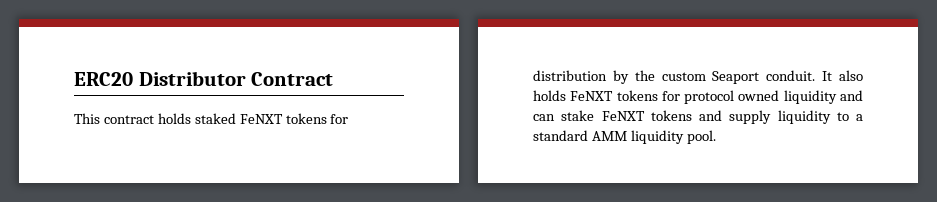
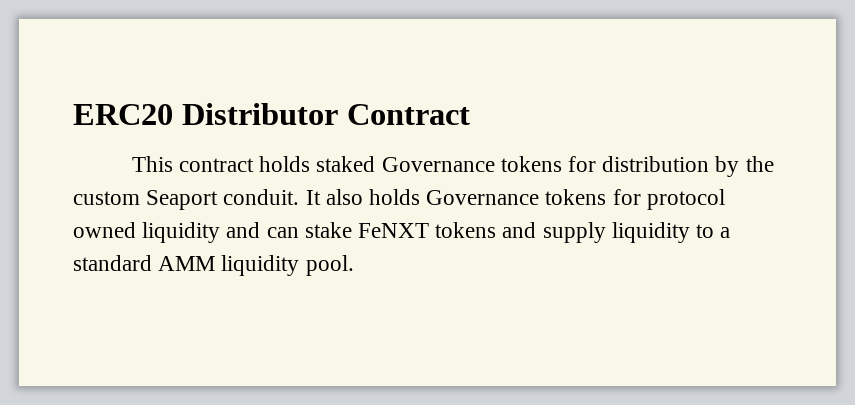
[239,114,283,124] FeNXT -> [381,157,495,172] Governance
[570,91,614,101] FeNXT -> [426,190,540,205] Governance

